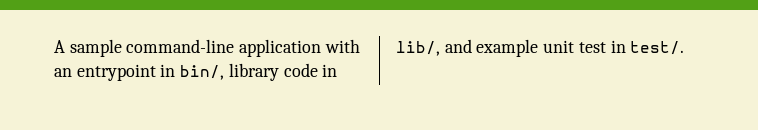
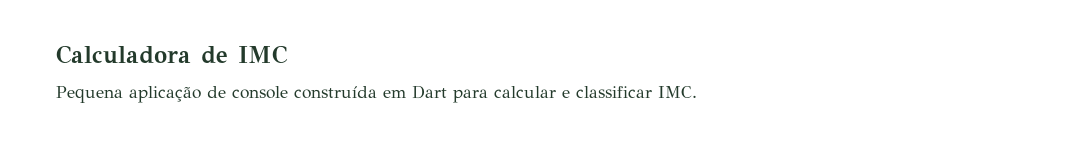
[54,39,360,57] [54,63,338,81] [396,39,685,57] A sample command-line application with an entrypoint in bin/, library code in lib/, and example unit test in test/. -> [56,45,288,64] [56,85,697,103] Calculadora de IMC // Pequena aplicação de console construída em Dart para calcular e classificar IMC.

